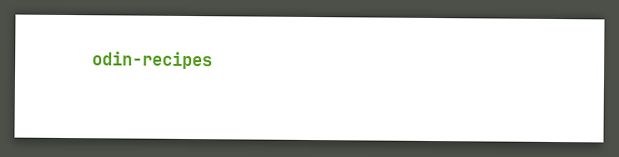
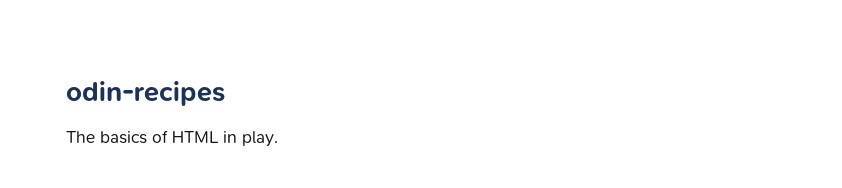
(213, 60) none -> [66,130,278,147] // The basics of HTML in play.

